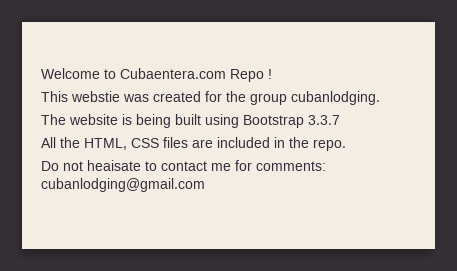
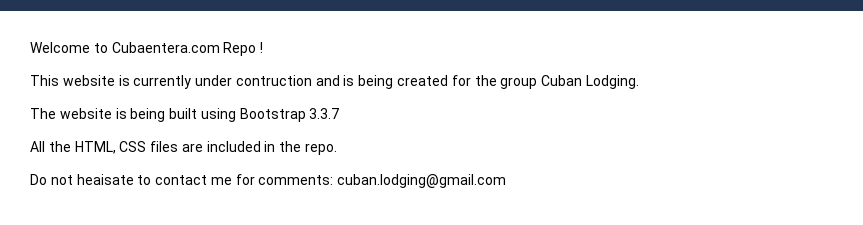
[71,91,149,102] webstie was -> [62,75,394,89] website is currently under contruction and is being
[291,91,380,105] cubanlodging. -> [541,75,639,89] Cuban Lodging.
[41,178,205,192] cubanlodging@gmail.com -> [337,174,507,188] cuban.lodging@gmail.com

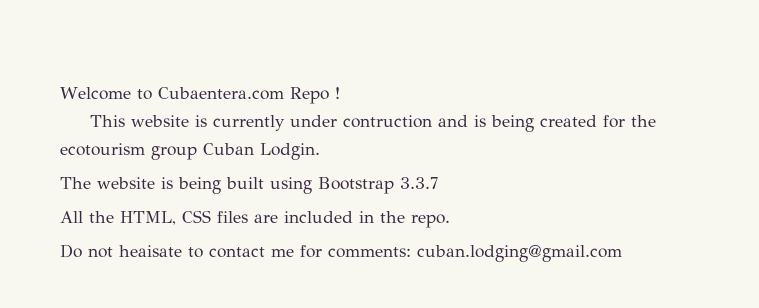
(497, 80) none -> [60,143,145,156] ecotourism
[585,75,639,89] Lodging. -> [260,143,320,160] Lodgin.

